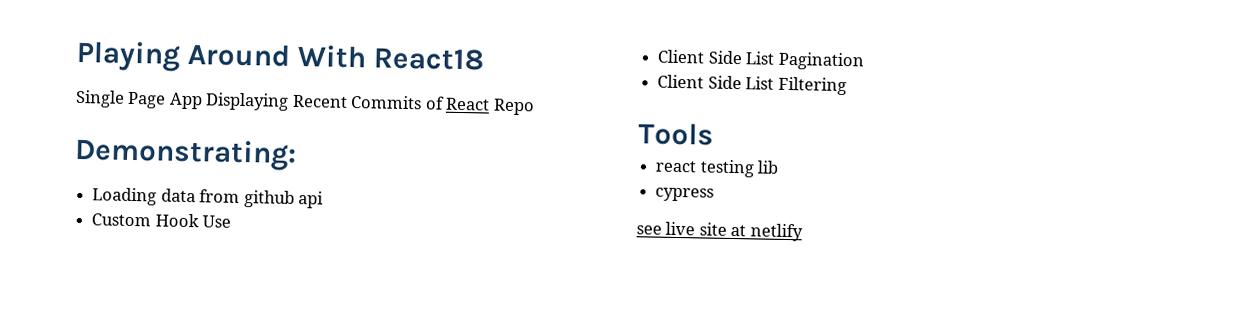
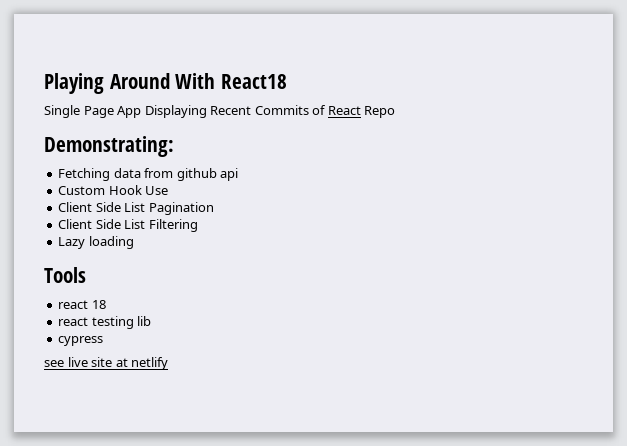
[92,187,158,206] Loading -> [58,168,111,181] Fetching
(847, 86) none -> [58,236,134,249] // Lazy loading
(714, 134) none -> [58,300,106,309] // react 18

